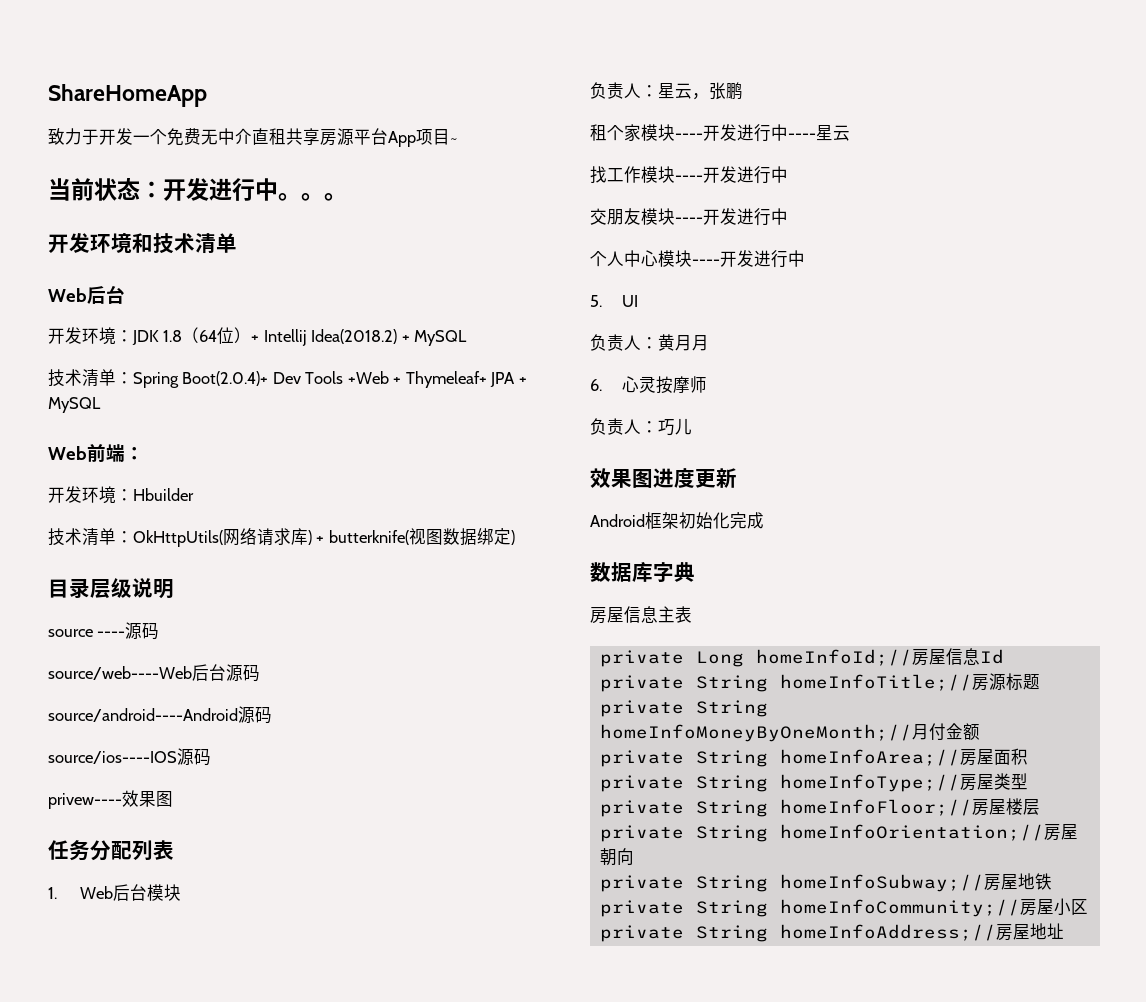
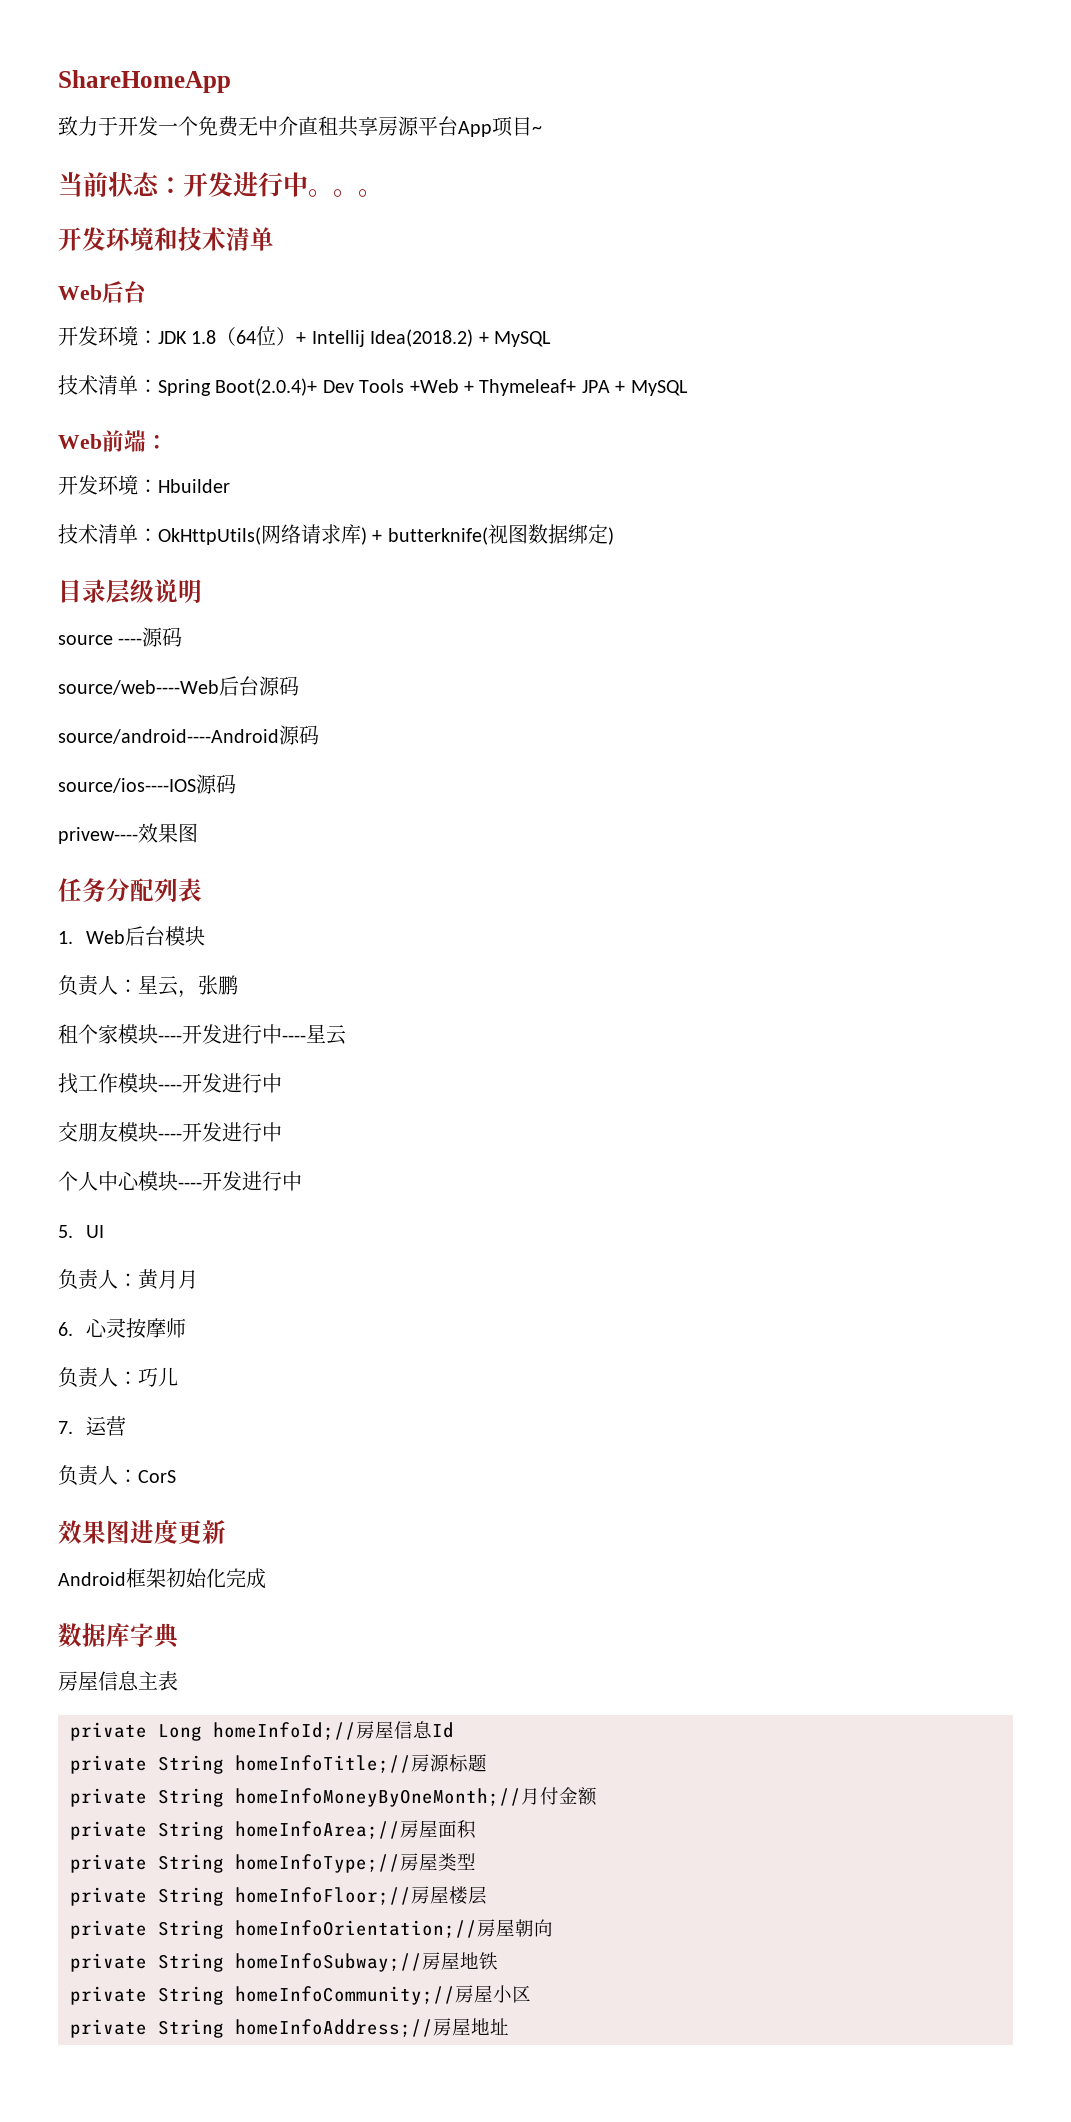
(692, 426) none -> [58,1416,127,1436] [58,1465,176,1486] // 7.运营 // 负责人：CorS

